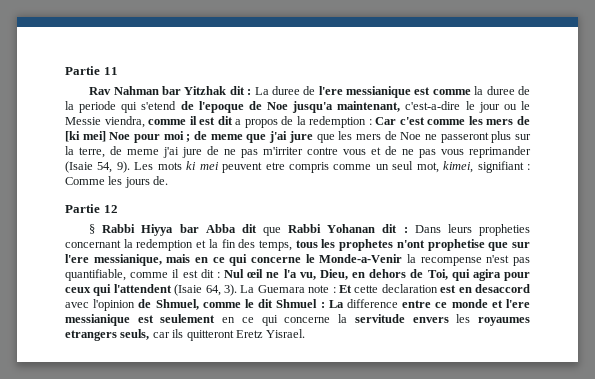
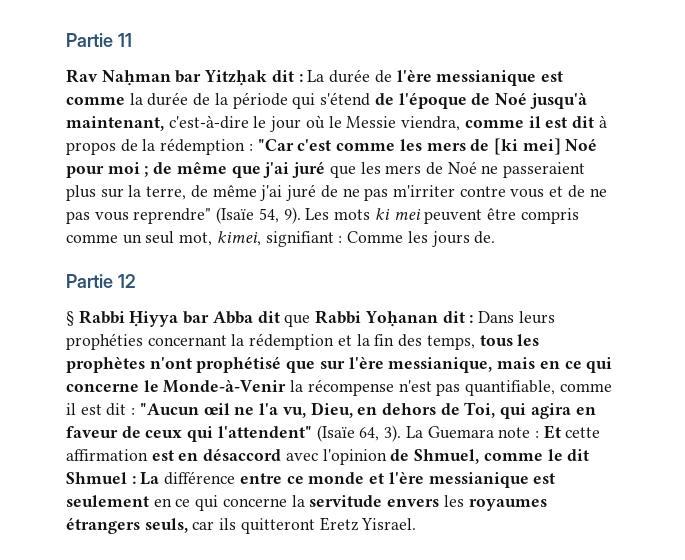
[113,86,343,95] Nahman bar Yitzhak dit : La duree de l'ere -> [101,69,432,86] Naḥman bar Yitzḥak dit : La durée de l'ère
[486,86,530,95] [65,101,461,113] duree de la periode qui s'etend de l'epoque de Noe jusqu'a maintenant, c'est-a-dire -> [147,92,587,109] [66,115,249,131] durée de la période qui s'étend de l'époque de Noé jusqu'à maintenant, c'est-à-dire
[503,104,517,110] ou -> [305,115,325,129] où
[235,119,242,125] a -> [598,115,607,128] à
[309,116,397,128] redemption : Car -> [160,138,294,155] rédemption : "Car
[109,132,131,140] Noe -> [565,138,598,151] Noé
[210,134,243,140] meme -> [176,162,227,174] même
[288,131,313,143] jure -> [292,161,326,178] juré
[400,132,489,143] Noe ne passeront -> [447,161,586,178] Noé ne passeraient
[127,147,202,158] meme j'ai jure -> [212,184,317,201] même j'ai juré
[469,146,531,158] [65,161,93,173] reprimander (Isaie -> [133,207,255,224] reprendre" (Isaïe
[265,162,285,170] etre -> [486,208,516,220] être
[141,224,174,236] Hiyya -> [129,311,179,327] Ḥiyya
[327,224,376,233] Yohanan -> [364,311,438,327] Yoḥanan
[479,224,530,236] propheties -> [66,333,143,350] prophéties
[136,239,194,251] redemption -> [249,333,335,350] rédemption
[339,239,485,251] prophetes n'ont prophetise -> [66,356,282,373] prophètes n'ont prophétisé
[65,254,89,263] l'ere -> [348,356,384,369] l'ère
[319,254,482,266] Monde-a-Venir la recompense -> [163,379,394,396] Monde-à-Venir la récompense
[223,269,244,278] Nul -> [139,403,199,415] "Aucun
[504,272,530,281] [65,284,203,296] pour ceux qui l'attendent (Isaie -> [575,407,596,415] [66,425,355,442] en faveur de ceux qui l'attendent" (Isaïe
[381,284,438,293] declaration -> [66,449,148,461] affirmation
[474,284,530,293] desaccord -> [203,448,282,461] désaccord
[346,299,398,308] difference -> [164,471,236,485] différence
[505,299,530,308] l'ere -> [388,471,424,484] l'ère
[65,330,117,341] etrangers -> [66,517,140,534] étrangers

